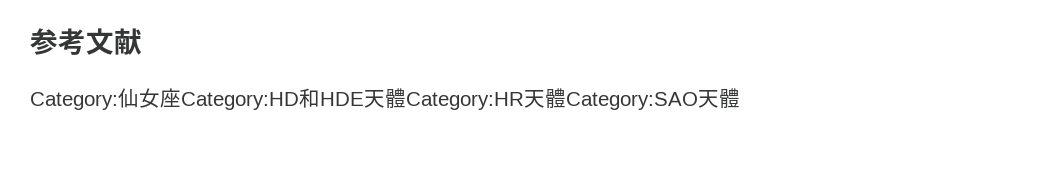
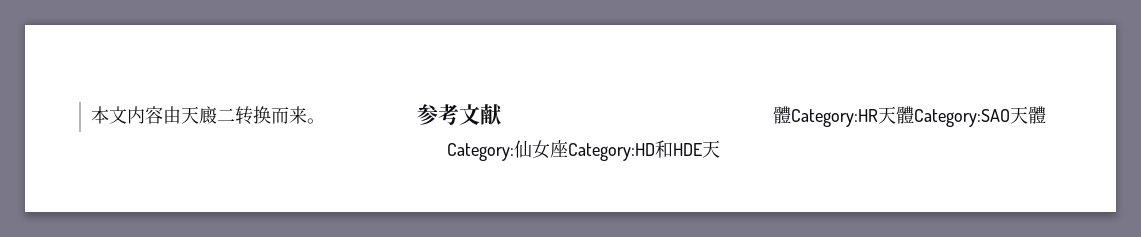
(30, 41) none -> [91,106,326,125] 本文内容由天廄二转换而来。 //

